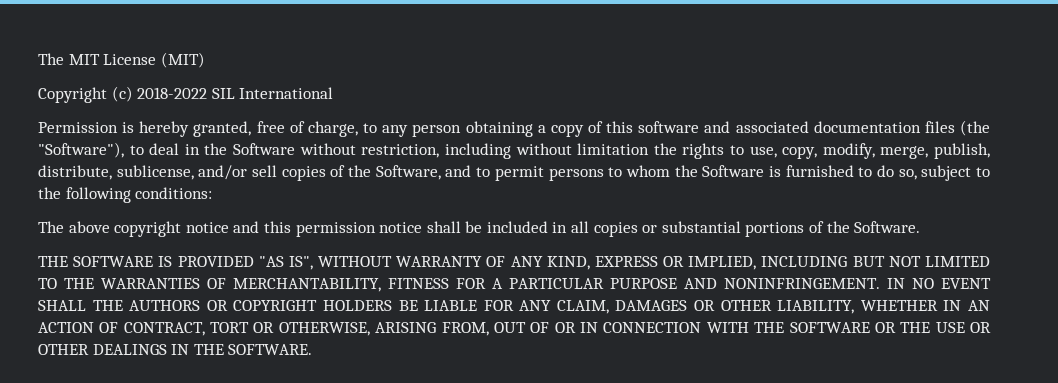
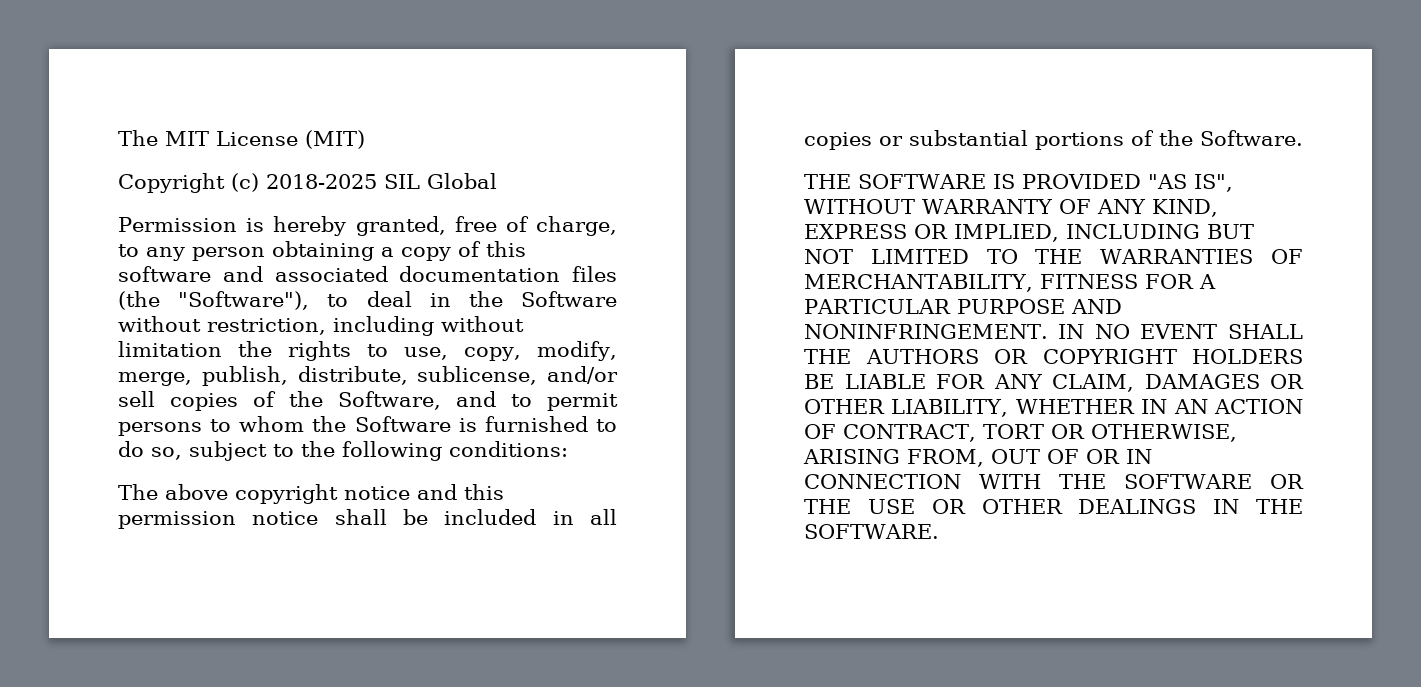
[137,87,334,99] 2018-2022 SIL International -> [266,173,497,189] 2018-2025 SIL Global

